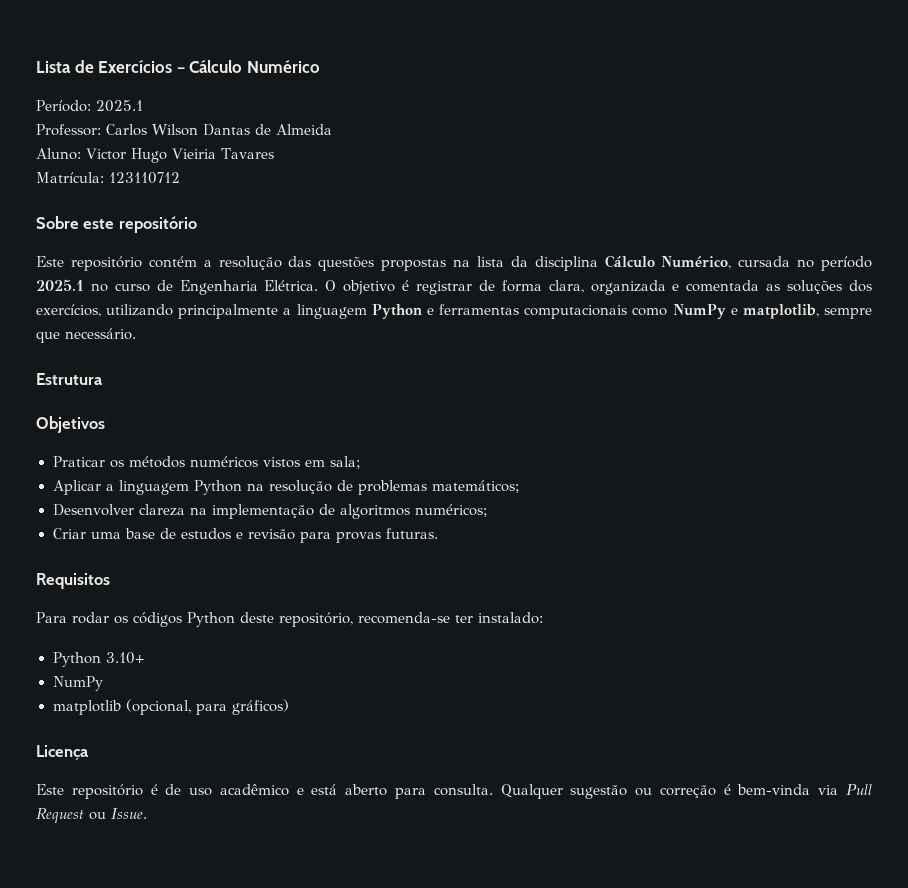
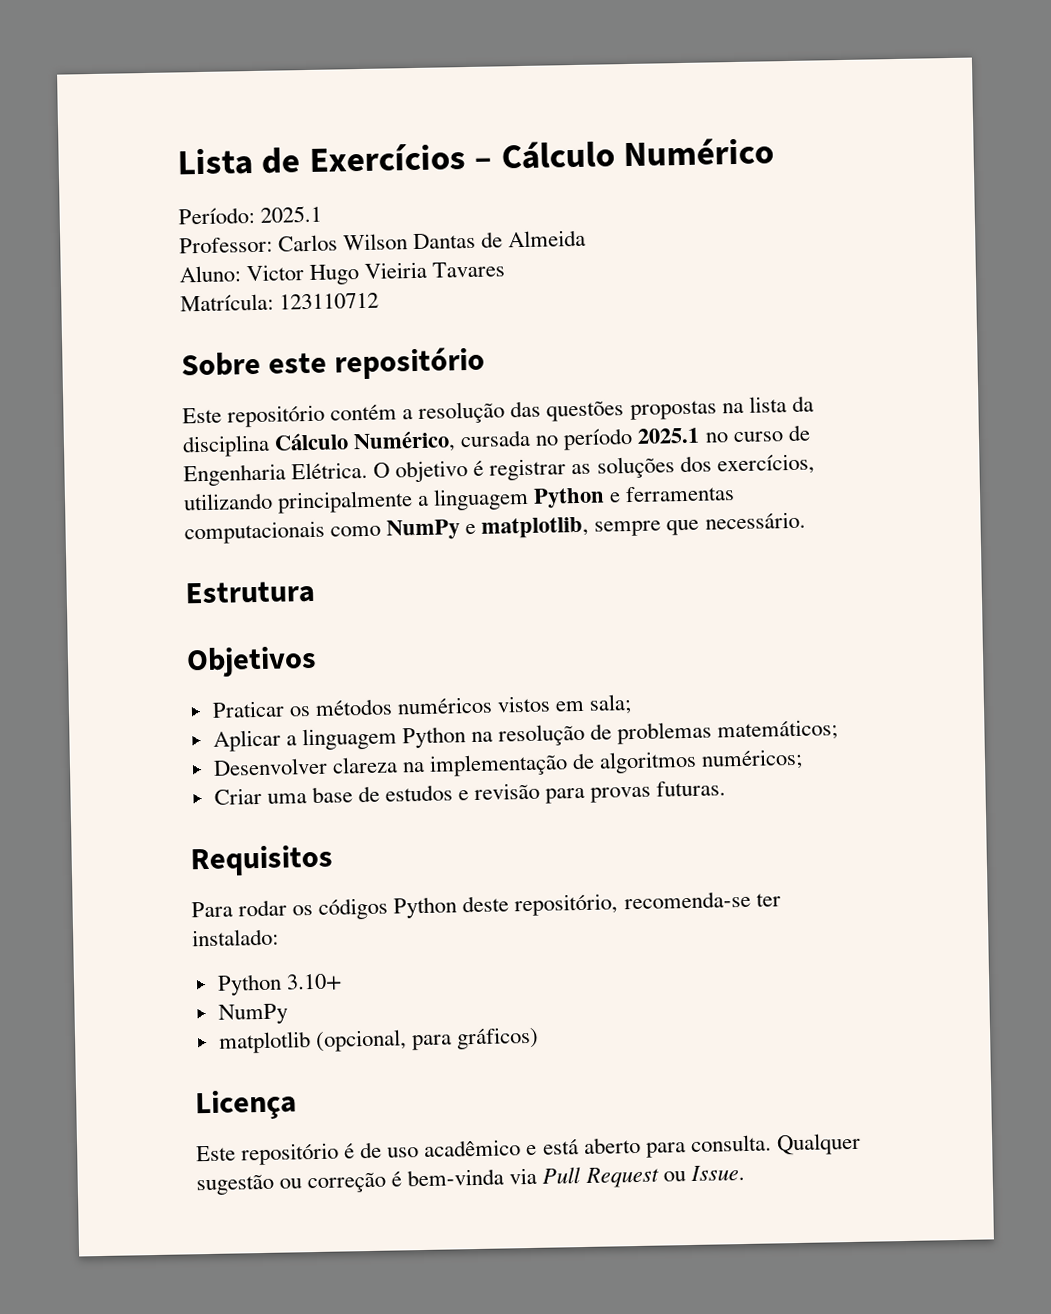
[478,280,760,295] de forma clara, organizada e comentada -> (567, 469) none

